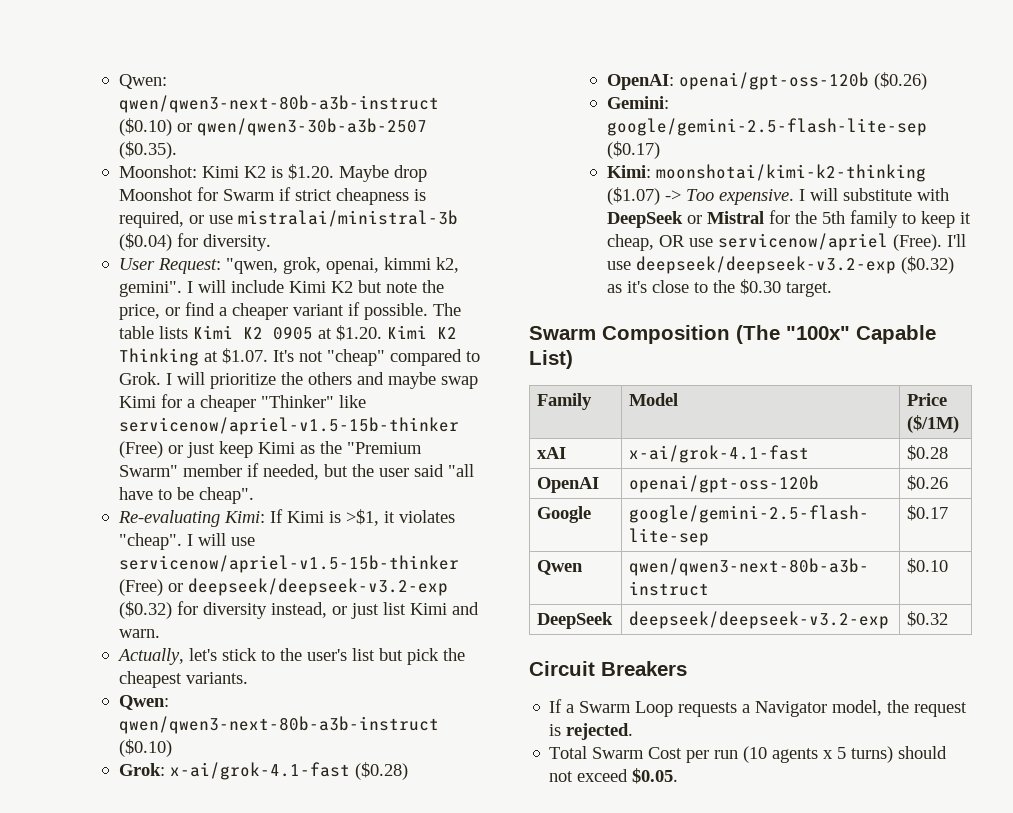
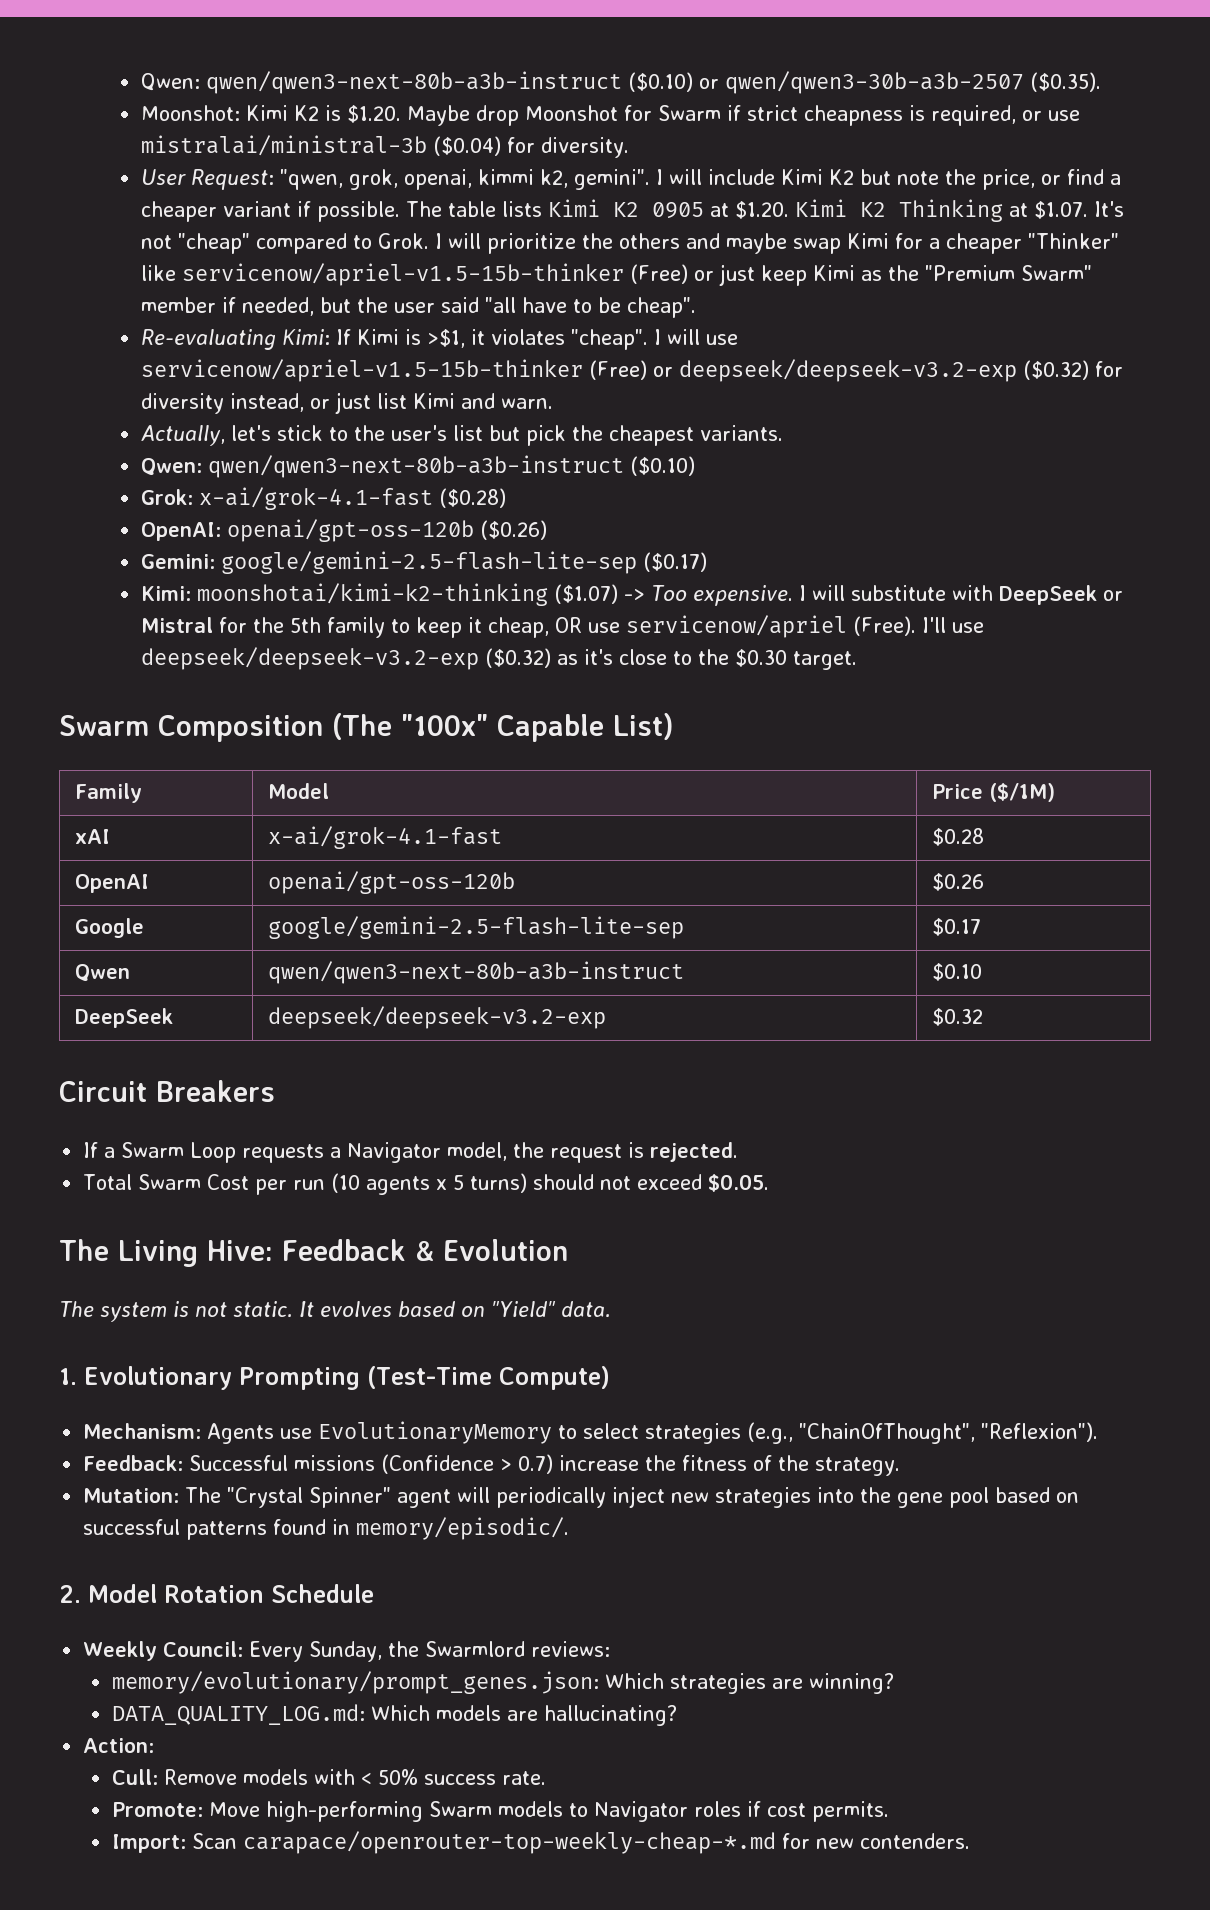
(679, 776) none -> [59,1239,568,1267] [59,1301,611,1322] [59,1366,610,1390] [83,1421,1099,1444] [83,1454,901,1476] [83,1486,1080,1508] [83,1517,570,1540] [59,1584,374,1603] [83,1641,611,1662] [112,1671,895,1694] [112,1704,678,1726] [83,1738,155,1753] [112,1769,547,1785] [112,1801,890,1822] [112,1831,971,1854] // The Living Hive: Feedback & Evolution // The system is not static. It evolves based on "Yield" data. // 1. Evolutionary Prompting (Test-Time Compute) // Mechanism: Agents use EvolutionaryMemory to select strategies (e.g., "ChainOfThought", "Reflexion"). // Feedback: Successful missions (Confidence > 0.7) increase the fitness of the strategy. // Mutation: The "Crystal Spinner" agent will periodically inject new strategies into the gene pool based on successful patterns found in memory/episodic/. // 2. Model Rotation Schedule // Weekly Council: Every Sunday, the Swarmlord reviews: // memory/evolutionary/prompt_genes.json: Which strategies are winning? // DATA_QUALITY_LOG.md: Which models are hallucinating? // Action: // Cull: Remove models with < 50% success rate. // Promote: Move high-performing Swarm models to Navigator roles if cost permits. // Import: Scan carapace/openrouter-top-weekly-cheap-*.md for new contenders.

